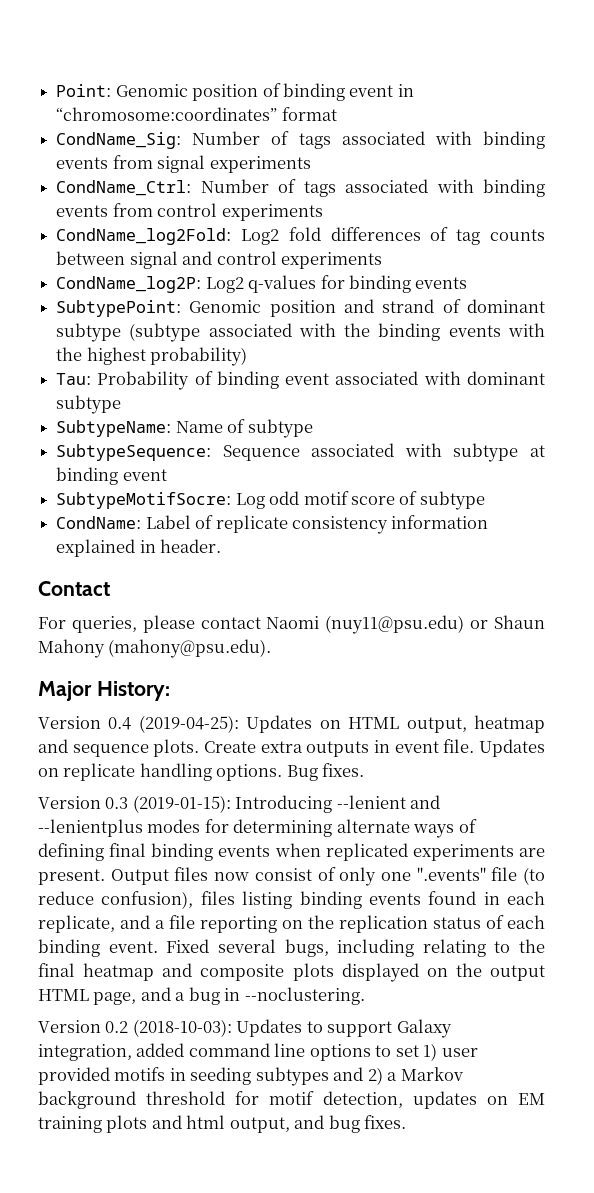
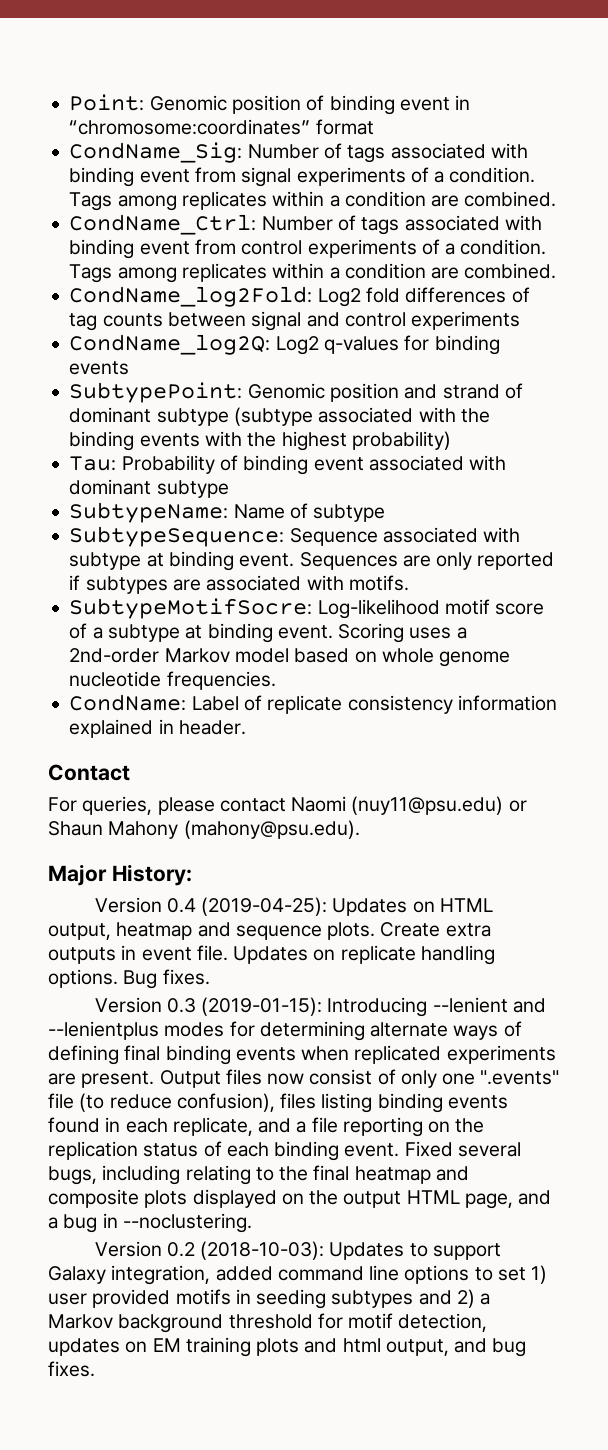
[56,157,109,169] events -> [139,169,190,183] event
(311, 164) none -> [410,167,536,183] [69,191,557,211] of a condition. Tags among replicates within a condition are combined.
[56,205,109,217] events -> [139,241,190,255] event
(323, 212) none -> [421,239,547,255] [69,263,557,283] of a condition. Tags among replicates within a condition are combined.
[56,276,202,293] CondName_log2P: -> [69,334,271,355] CondName_log2Q:
[122,469,167,481] event -> [239,552,555,570] [69,575,409,594] event. Sequences are only reported if subtypes are associated with motifs.
[235,491,300,509] Log odd -> [317,599,440,619] Log-likelihood
[419,491,485,510] subtype -> [92,623,467,643] [69,648,511,667] [69,671,276,690] a subtype at binding event. Scoring uses a 2nd-order Markov model based on whole genome nucleotide frequencies.

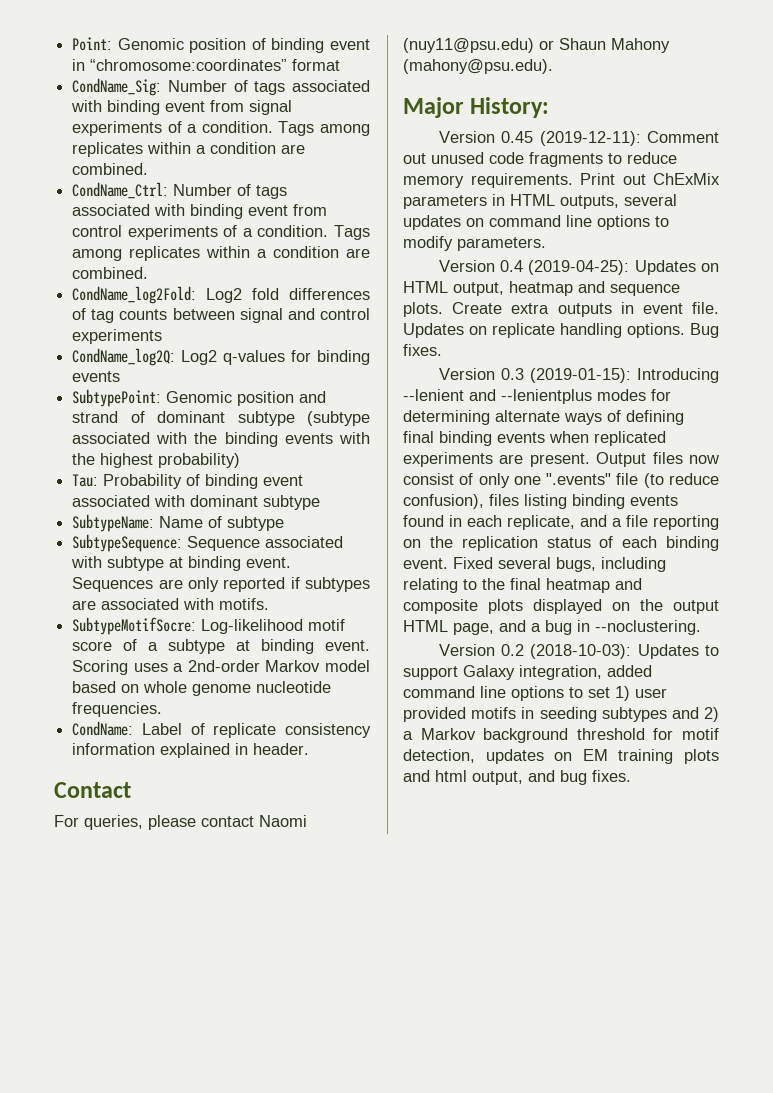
(192, 875) none -> [438,131,719,146] [403,152,677,167] [403,173,720,188] [403,194,677,209] [403,215,669,230] [403,236,546,251] // Version 0.45 (2019-12-11): Comment out unused code fragments to reduce memory requirements. Print out ChExMix parameters in HTML outputs, several updates on command line options to modify parameters.

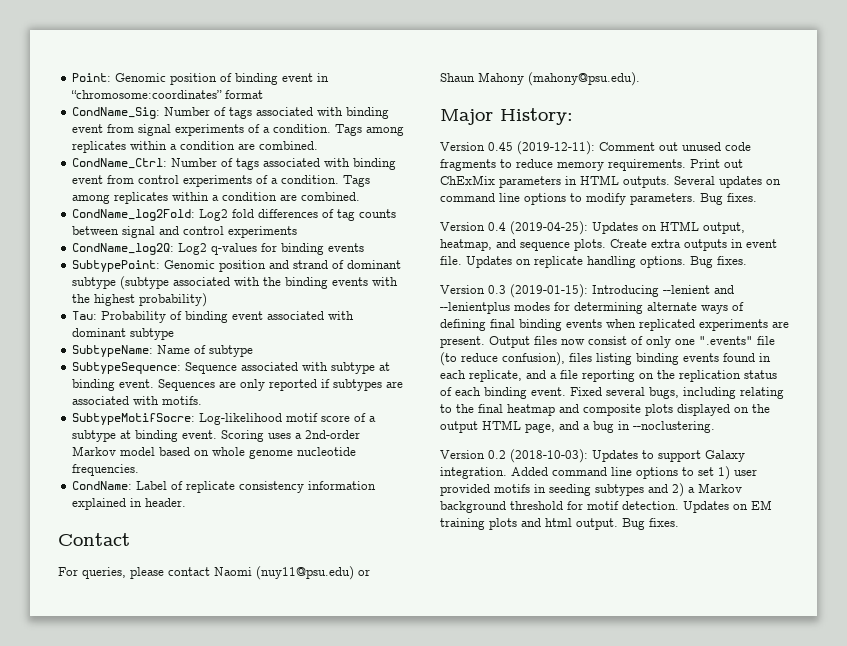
[560,194,677,209] outputs, several -> [623,176,715,188] outputs. Several
(546, 244) none -> [700,193,757,205] Bug fixes.
[509,281,573,296] heatmap -> [440,239,492,251] heatmap,
[519,665,652,680] integration, added -> [440,467,548,479] integration. Added
[403,749,544,764] detection, updates -> [622,501,729,513] detection. Updates
[472,770,587,785] output, and bug -> [576,518,645,530] output. Bug

